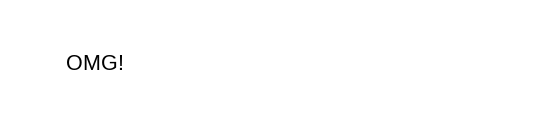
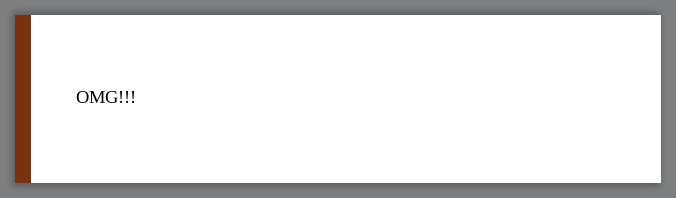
[66,55,124,70] OMG! -> [76,91,136,103] OMG!!!

